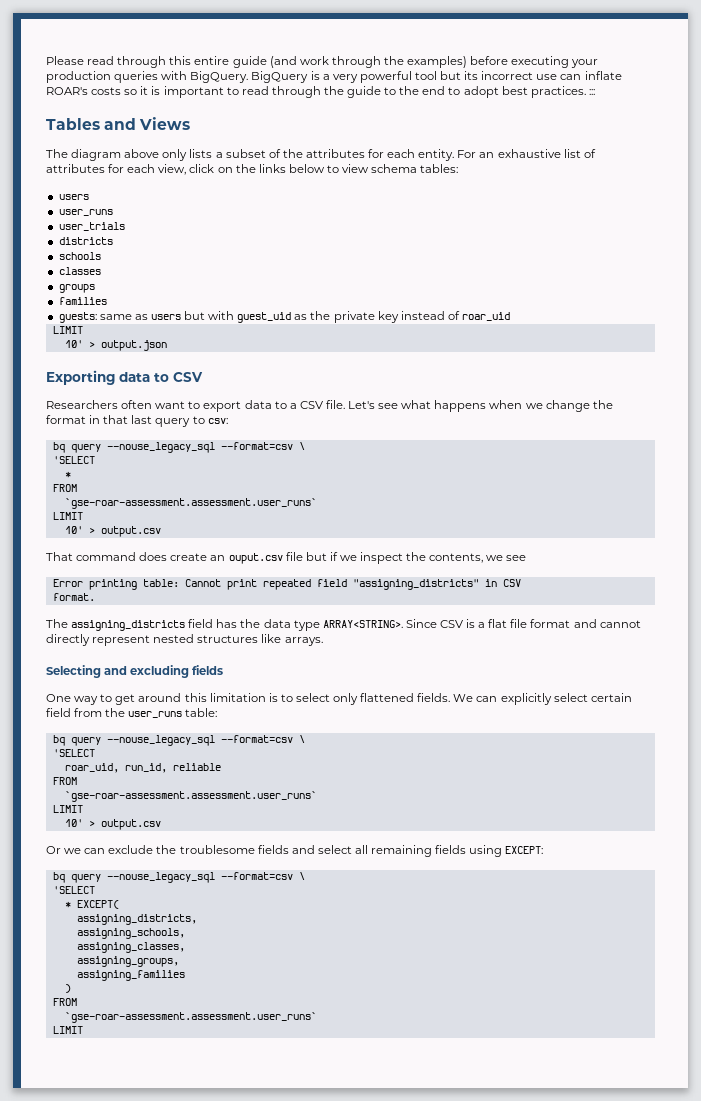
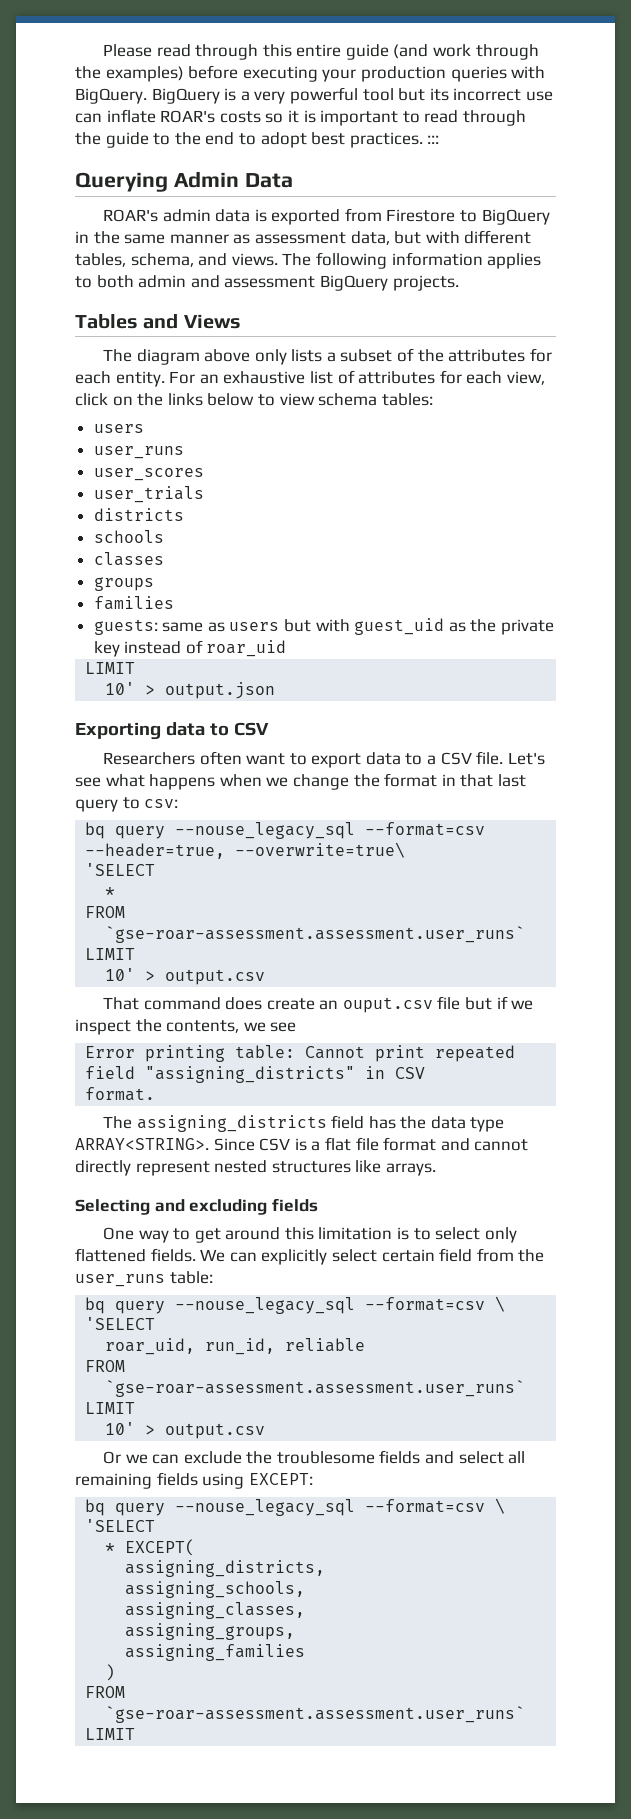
(595, 92) none -> [75,171,293,192] [102,208,550,225] [75,230,532,245] [75,252,542,269] [75,275,459,291] // Querying Admin Data // ROAR's admin data is exported from Firestore to BigQuery in the same manner as assessment data, but with different tables, schema, and views. The following information applies to both admin and assessment BigQuery projects.
(113, 212) none -> [93,468,204,481] // user_scores
[298,442,305,450] \ -> [85,842,406,859] --header=true, --overwrite=true\

